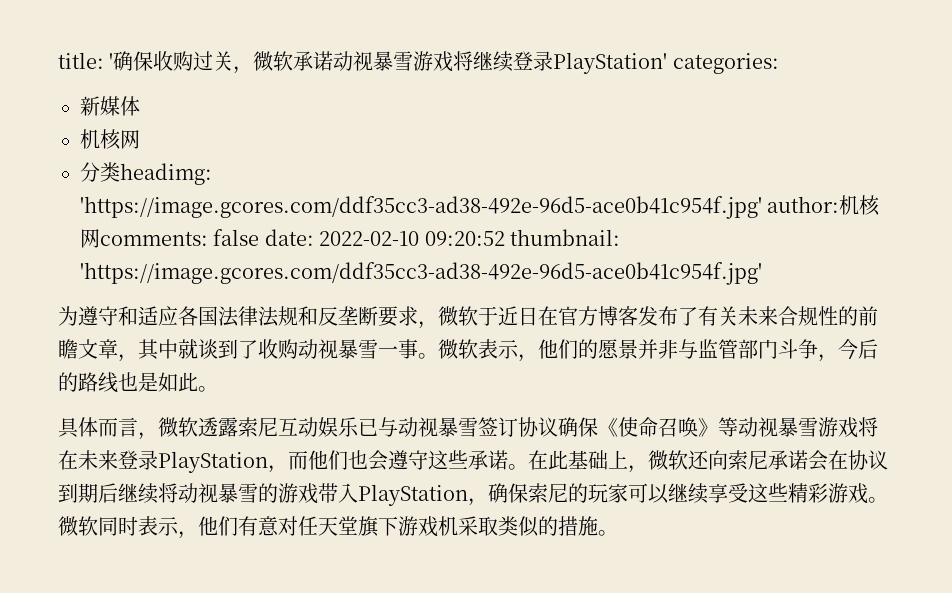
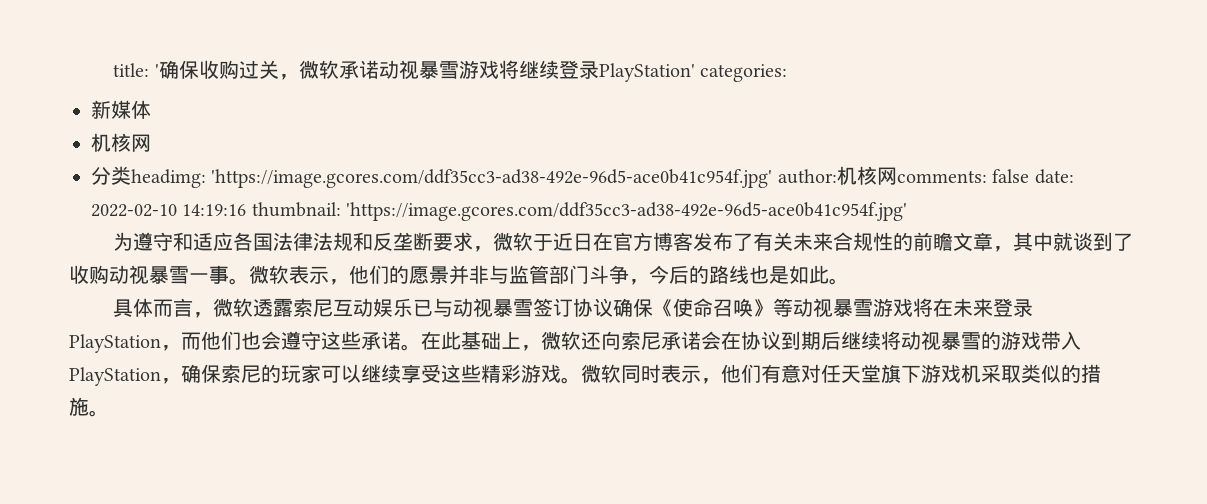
[424,231,505,246] 09:20:52 -> [182,204,247,216] 14:19:16

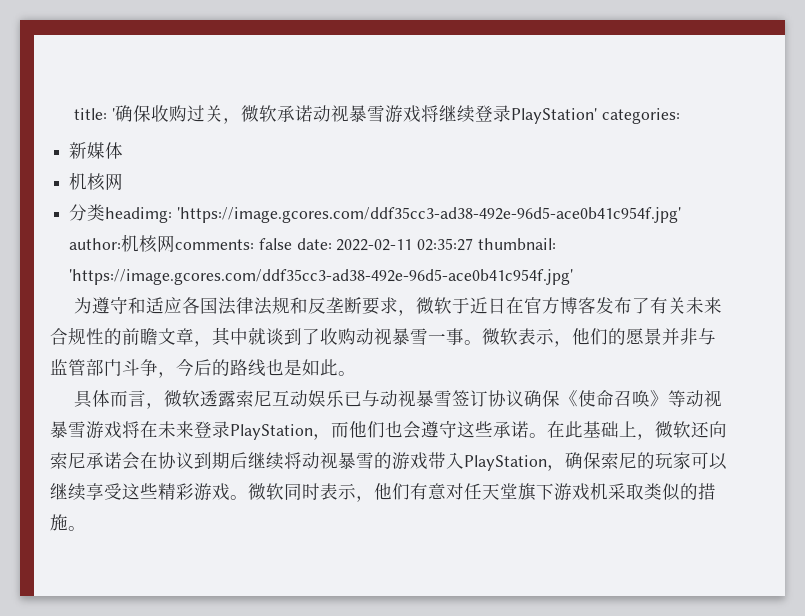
[91,204,247,217] 2022-02-10 14:19:16 -> [336,238,474,251] 2022-02-11 02:35:27

